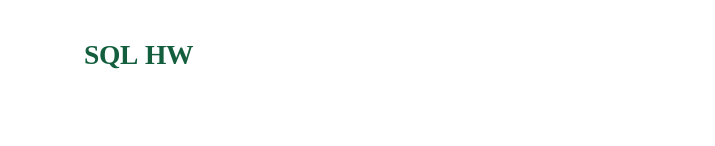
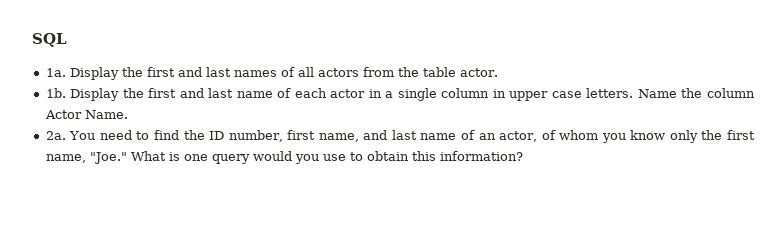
[145,46,195,64] HW -> [45,67,498,80] [45,88,756,101] [44,110,128,119] [45,130,756,143] [45,151,523,164] // 1a. Display the first and last names of all actors from the table actor. // 1b. Display the first and last name of each actor in a single column in upper case letters. Name the column Actor Name. // 2a. You need to find the ID number, first name, and last name of an actor, of whom you know only the first name, "Joe." What is one query would you use to obtain this information?

